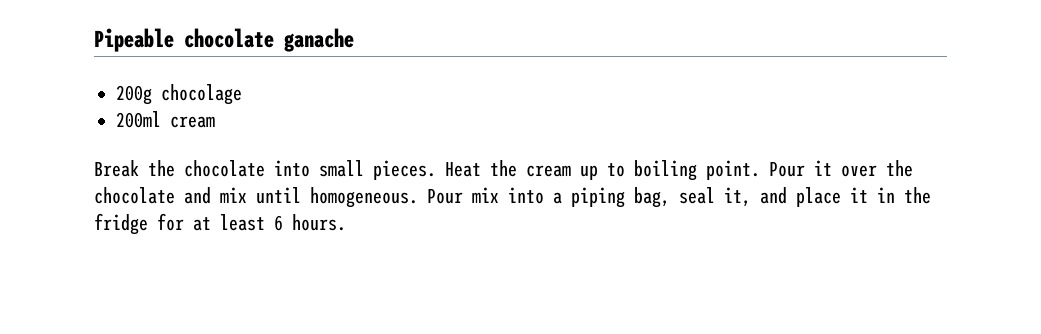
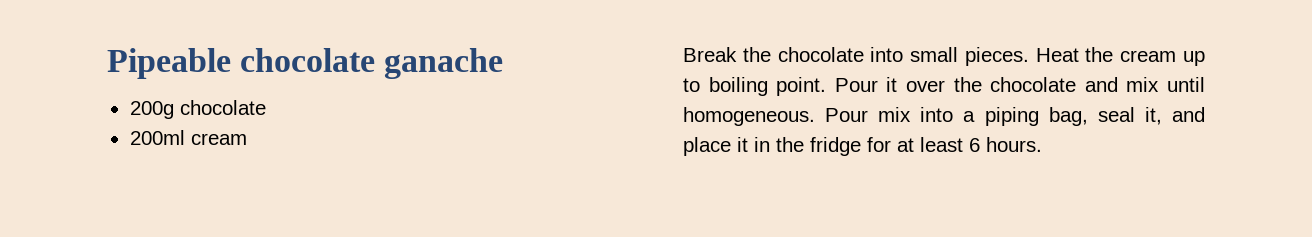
[161,84,242,105] chocolage -> [179,100,266,115] chocolate

